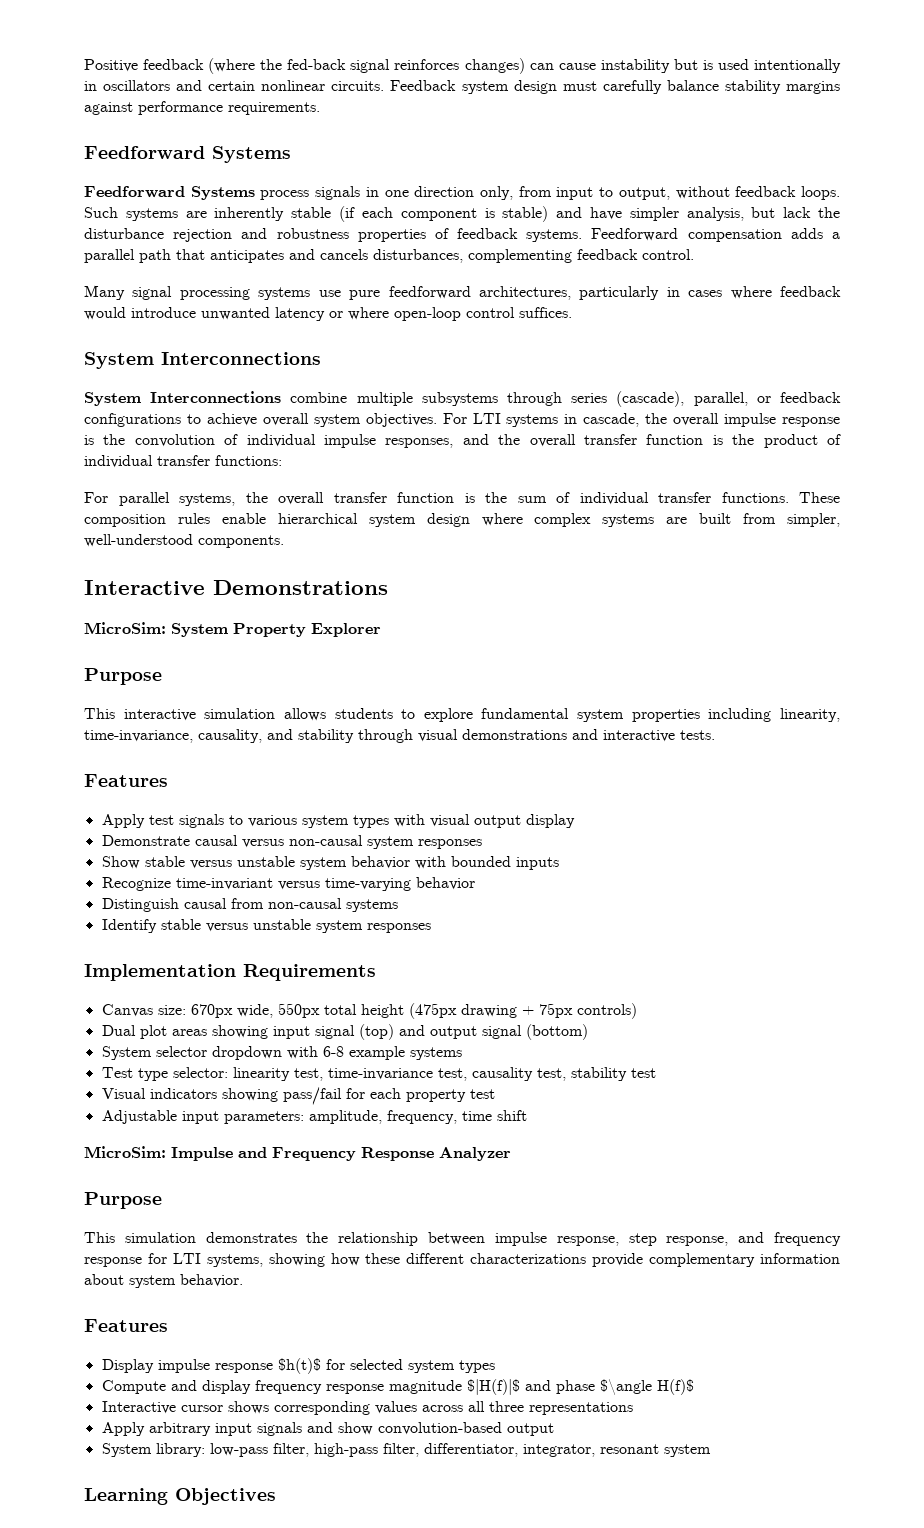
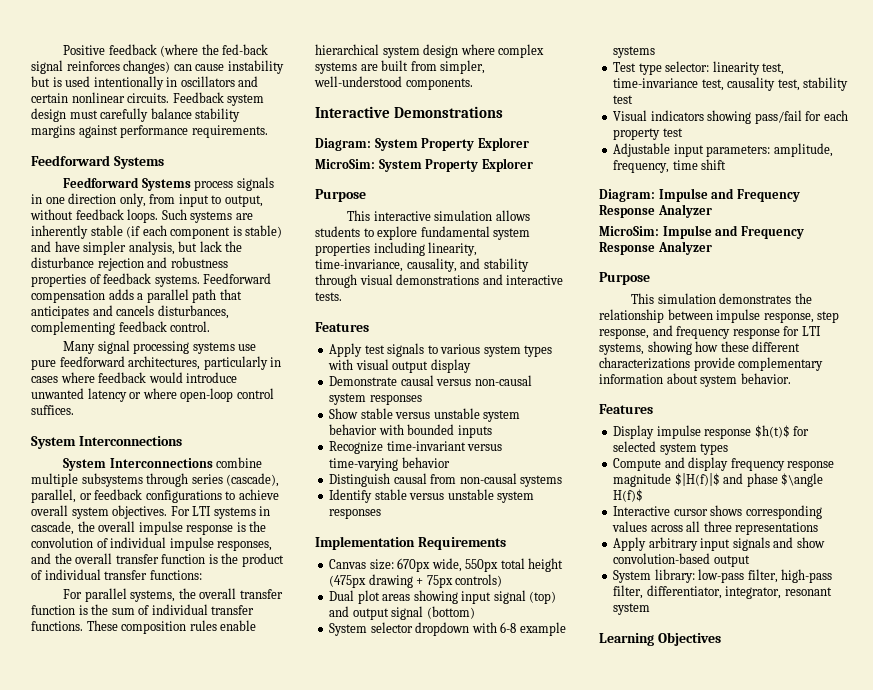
(388, 587) none -> [315,137,529,151] // Diagram: System Property Explorer
(527, 1115) none -> [599,188,800,202] [599,204,712,218] // Diagram: Impulse and Frequency Response Analyzer

